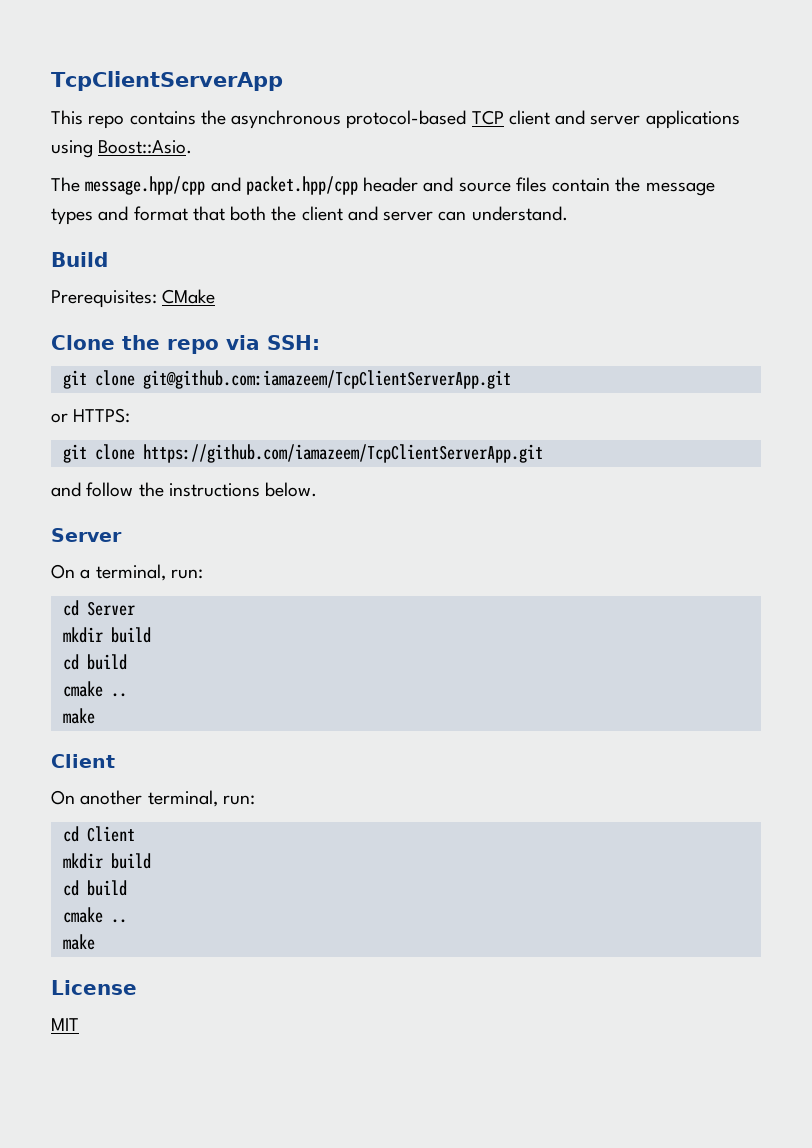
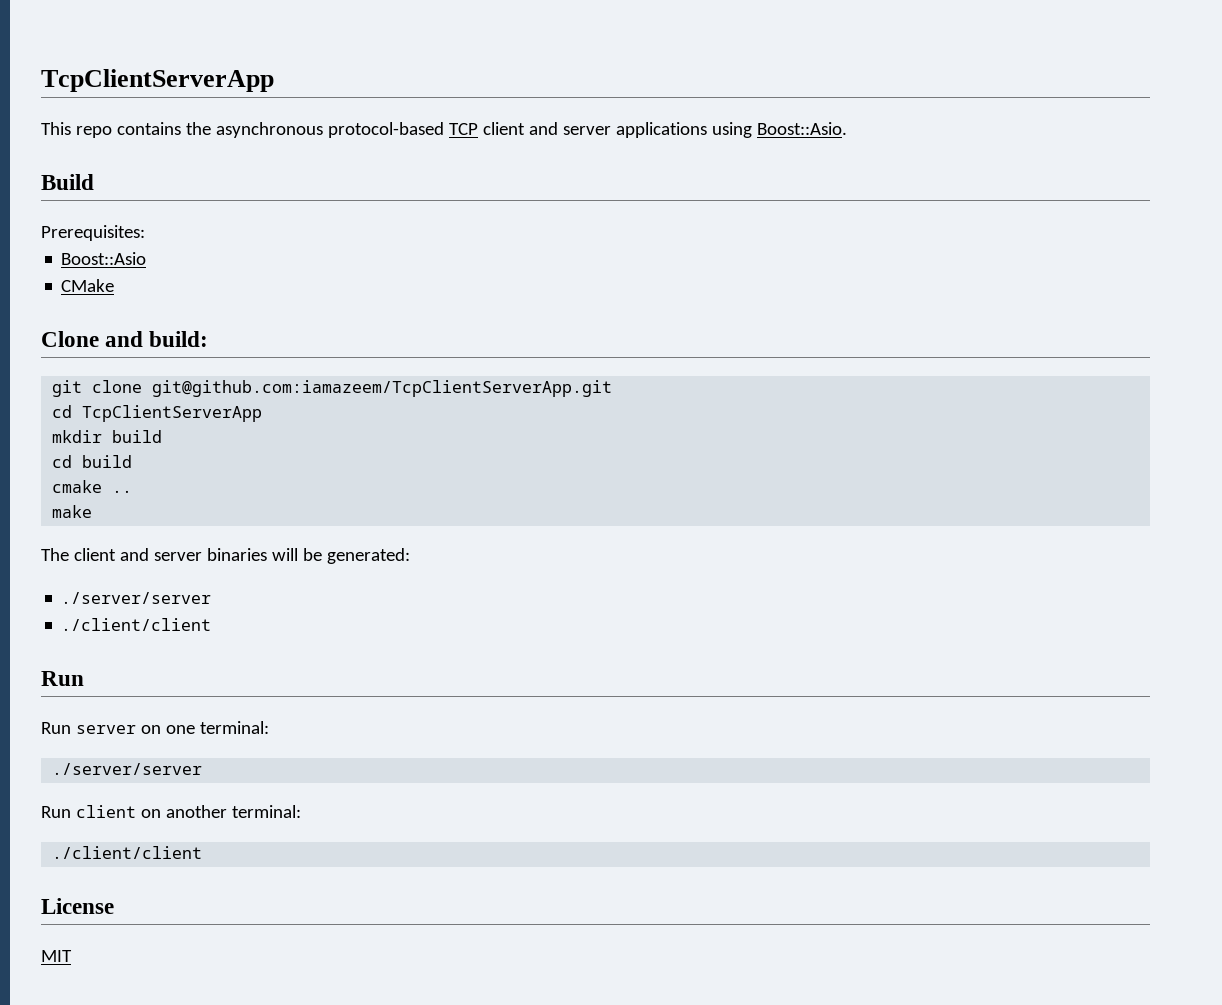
[51,176,715,196] [51,206,568,225] // The message.hpp/cpp and packet.hpp/cpp header and source files contain the message types and format that both the client and server can understand. -> (847, 128) none
(157, 299) none -> [61,252,147,265] // Boost::Asio //
[122,335,320,354] the repo via SSH: -> [105,331,209,347] and build:
[51,408,131,423] [62,444,543,463] [51,482,318,497] [51,528,122,542] [51,564,203,581] [62,600,135,616] [62,627,151,643] [62,654,127,670] [62,681,127,697] [62,708,95,724] [51,754,115,768] [51,790,255,807] [62,826,135,842] [62,853,151,869] [62,880,127,896] [62,907,127,923] [62,934,95,950] // or HTTPS: // git clone https://github.com/iamazeem/TcpClientServerApp.git // and follow the instructions below. // Server // On a terminal, run: // cd Server // mkdir build // cd build // cmake .. // make // Client // On another terminal, run: // cd Client // mkdir build // cd build // cmake .. // make -> [52,405,263,422] [52,430,163,443] [52,455,133,468] [52,480,133,493] [52,505,93,518] [41,548,410,564] [61,592,212,604] [61,618,212,631] [41,671,84,686] [41,721,269,734] [52,763,203,775] [41,805,301,818] [52,846,203,859] // cd TcpClientServerApp // mkdir build // cd build // cmake .. // make // The client and server binaries will be generated: // ./server/server // ./client/client // Run // Run server on one terminal: // ./server/server // Run client on another terminal: // ./client/client

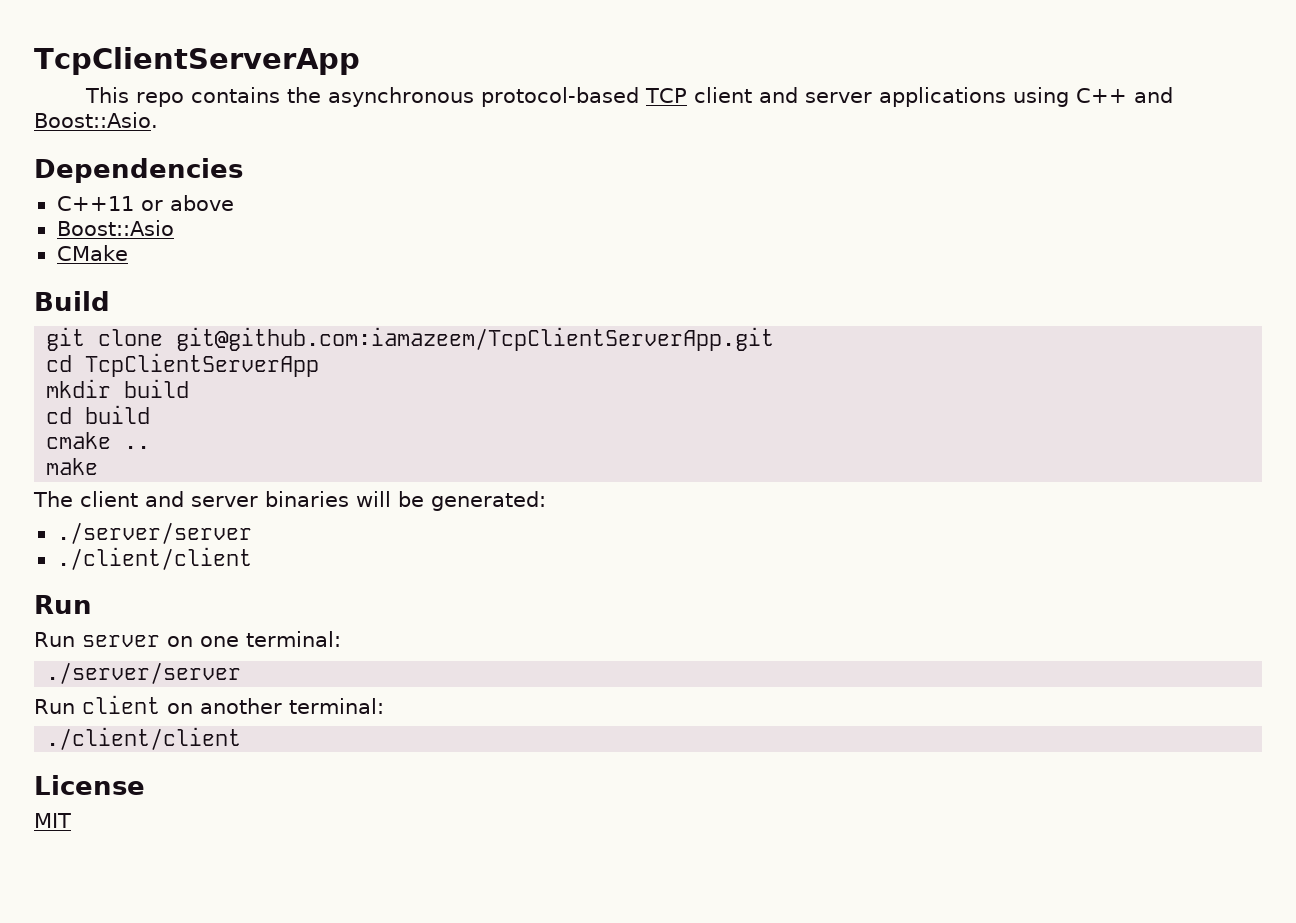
(752, 130) none -> [1075,87,1173,103] C++ and
[41,174,94,190] [41,225,145,241] Build // Prerequisites: -> [34,158,243,183] [56,195,234,211] Dependencies // C++11 or above
[41,331,209,347] Clone and build: -> [34,291,110,311] Build

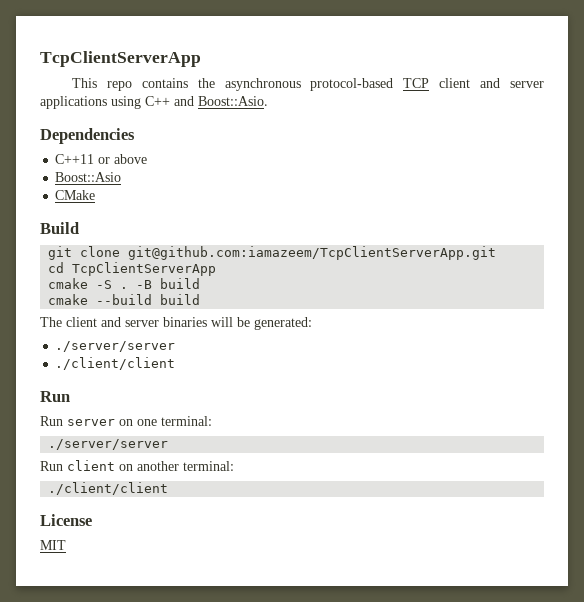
[46,379,190,398] [46,407,73,424] mkdir build // cd -> [48,278,153,289] cmake -S . -B
[124,446,151,449] [46,458,99,475] .. // make -> [96,294,201,305] --build build

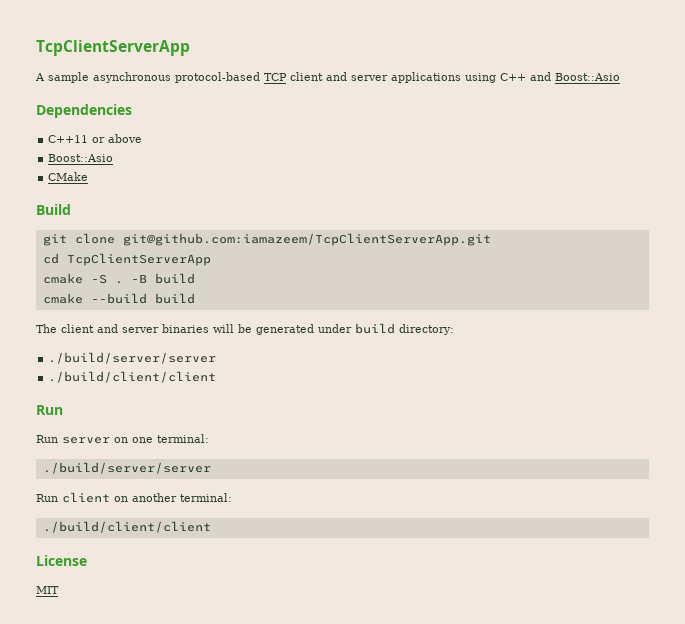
[40,51,201,67] [71,78,215,91] TcpClientServerApp // This repo contains the -> [36,40,190,56] [35,72,89,83] TcpClientServerApp // A sample
[198,96,268,106] Boost::Asio. -> [555,73,620,81] Boost::Asio
[254,317,312,330] [55,341,176,352] [55,357,176,370] generated: // ./server/server // ./client/client -> [256,323,454,335] [48,352,217,364] [48,371,217,383] generated under build directory: // ./build/server/server // ./build/client/client
[48,439,169,450] ./server/server -> [42,462,211,474] ./build/server/server
[48,482,169,495] ./client/client -> [42,521,211,533] ./build/client/client

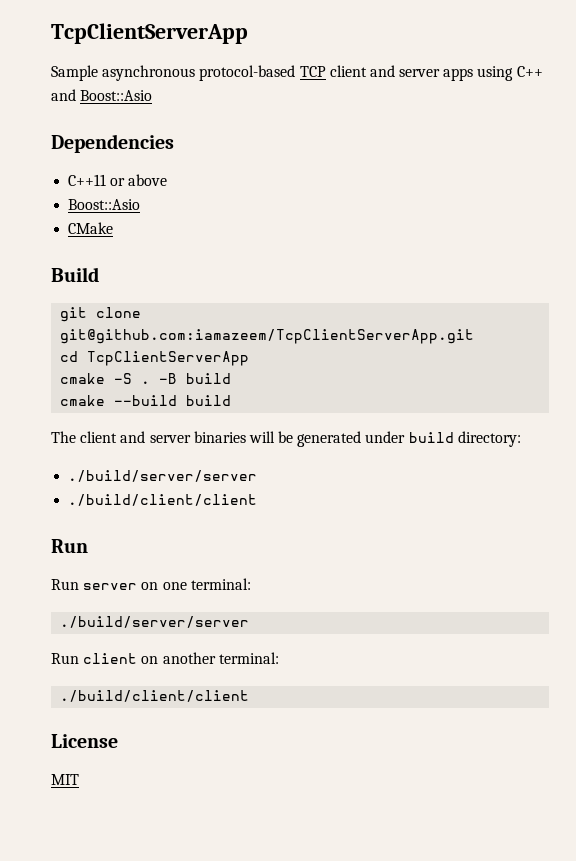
[36,40,190,56] [35,72,89,83] TcpClientServerApp // A sample -> [51,23,248,44] [51,65,98,81] TcpClientServerApp // Sample
[391,72,461,83] applications -> [443,68,474,81] apps

